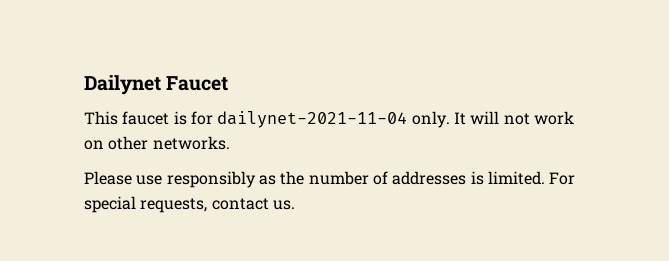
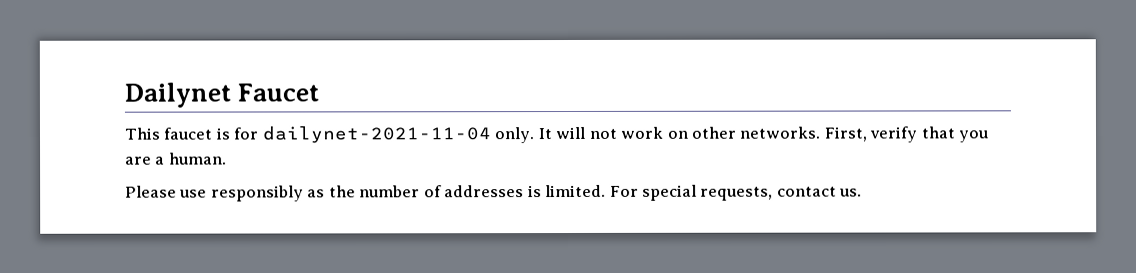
(230, 143) none -> [823,126,990,143] [125,152,227,165] First, verify that you are a human.

